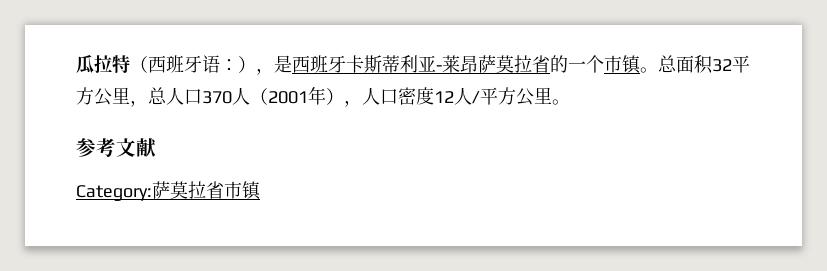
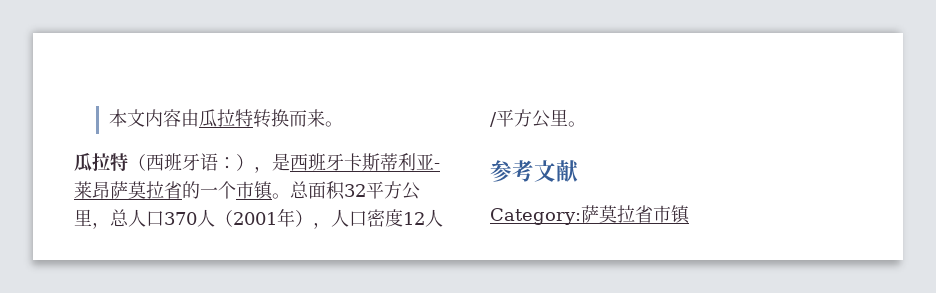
(76, 64) none -> [109,109,344,128] 本文内容由瓜拉特转换而来。 //

